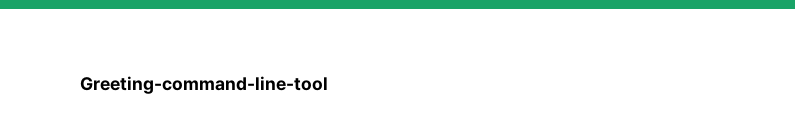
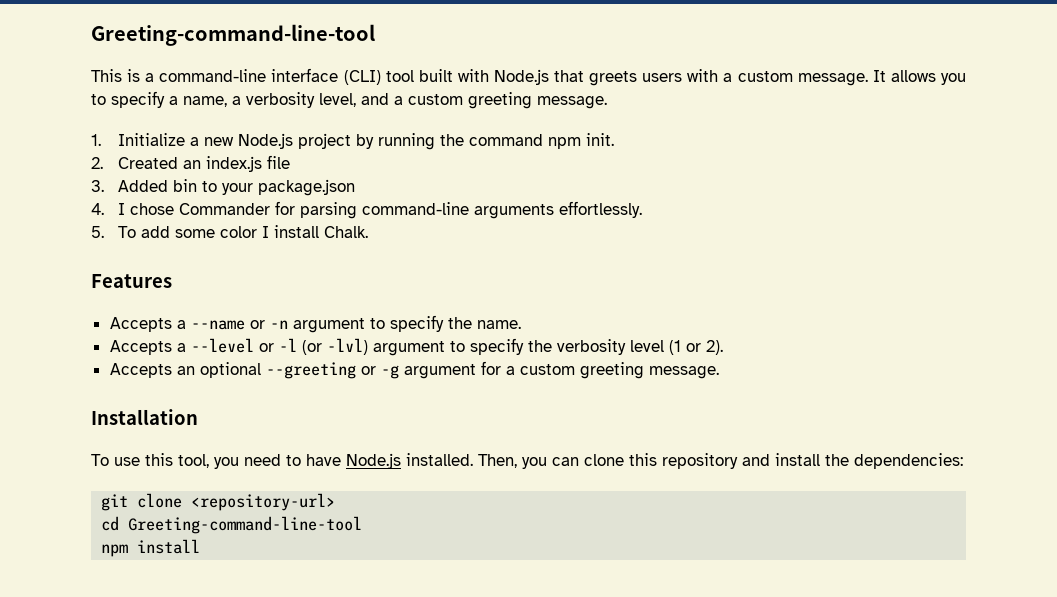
[80,76,328,94] Greeting-command-line-tool -> [91,24,375,46] [91,68,966,86] [91,91,607,109] [91,133,615,150] [91,155,291,172] [91,179,356,196] [91,201,643,219] [91,225,369,238] [91,274,172,288] [109,315,521,333] [109,338,723,356] [109,361,719,379] [91,409,198,425] [91,453,963,469] [101,493,336,511] [101,516,363,534] [101,539,201,557] Greeting-command-line-tool // This is a command-line interface (CLI) tool built with Node.js that greets users with a custom message. It allows you to specify a name, a verbosity level, and a custom greeting message. // 1. Initialize a new Node.js project by running the command npm init. // 2. Created an index.js file // 3. Added bin to your package.json // 4. I chose Commander for parsing command-line arguments effortlessly. // 5. To add some color I install Chalk. // Features // Accepts a --name or -n argument to specify the name. // Accepts a --level or -l (or -lvl) argument to specify the verbosity level (1 or 2). // Accepts an optional --greeting or -g argument for a custom greeting message. // Installation // To use this tool, you need to have Node.js installed. Then, you can clone this repository and install the dependencies: // git clone <repository-url> // cd Greeting-command-line-tool // npm install

